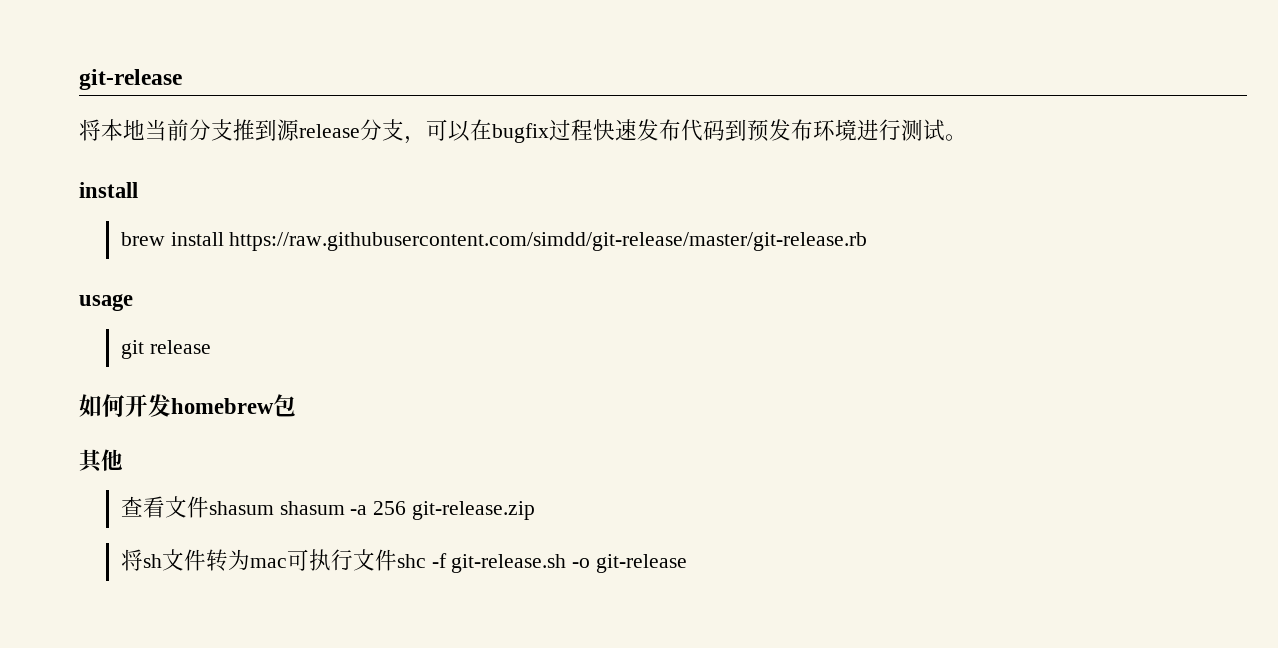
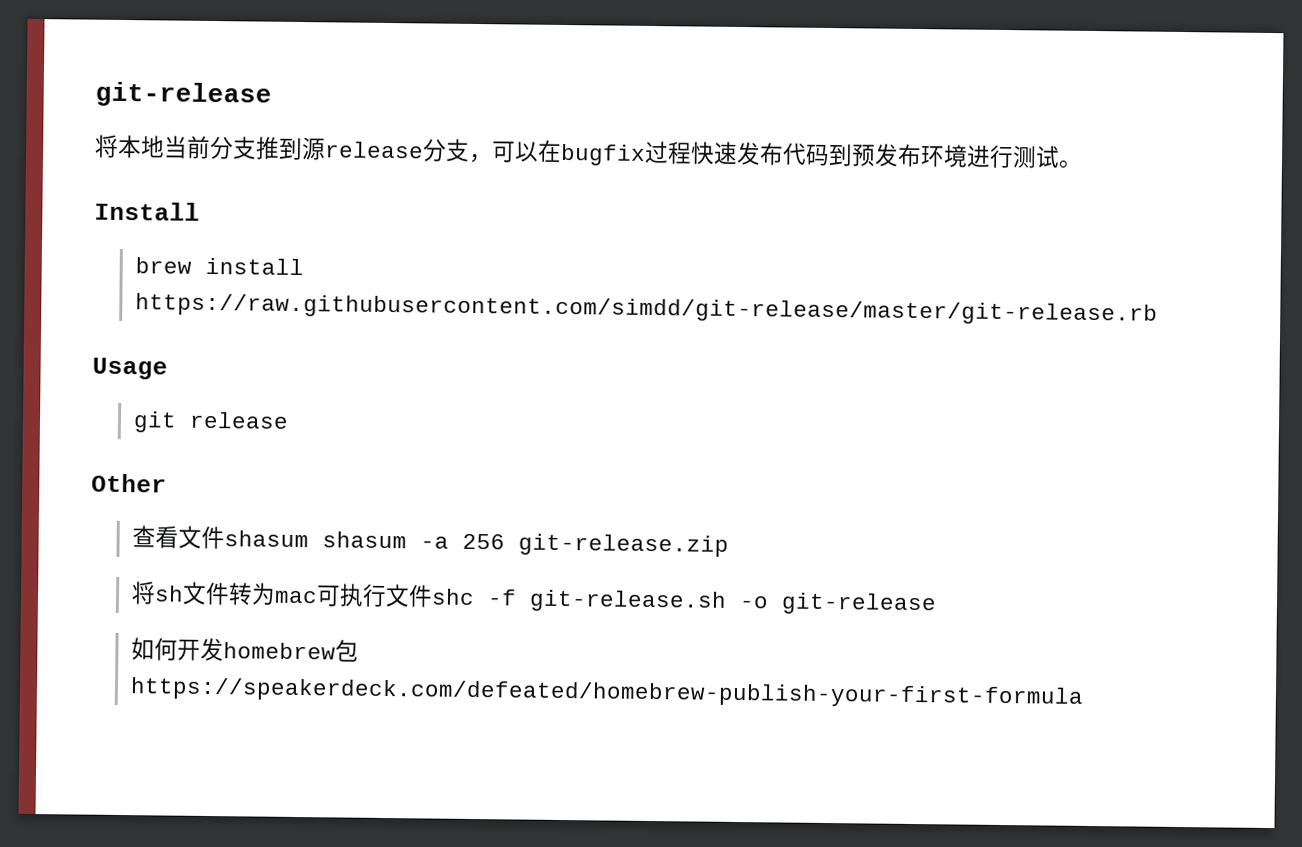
[79,182,138,198] install -> [94,201,200,221] Install
[79,294,133,311] usage -> [92,357,168,380] Usage
[79,394,296,417] [79,449,123,473] 如何开发homebrew包 // 其他 -> [91,473,167,493] Other
(687, 563) none -> [130,637,359,662] [129,677,1084,709] // 如何开发homebrew包https://speakerdeck.com/defeated/homebrew-publish-your-first-formula

